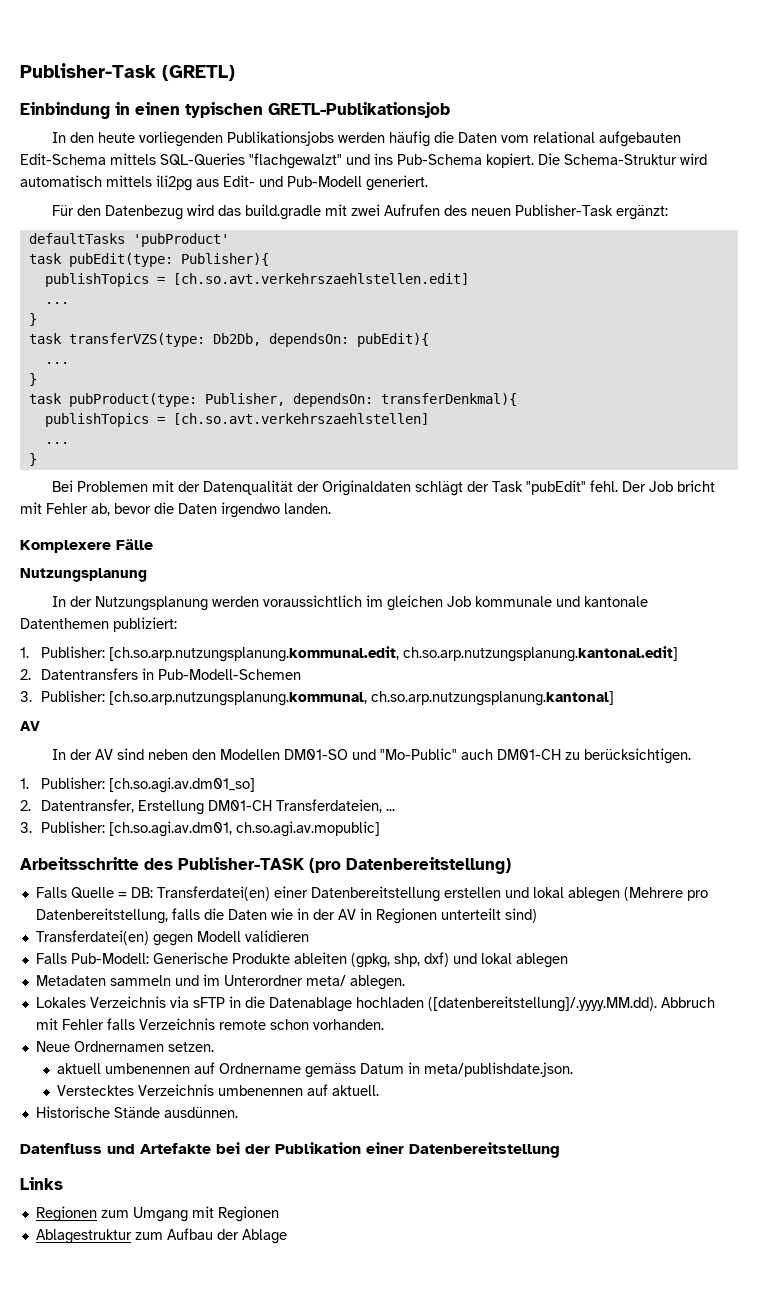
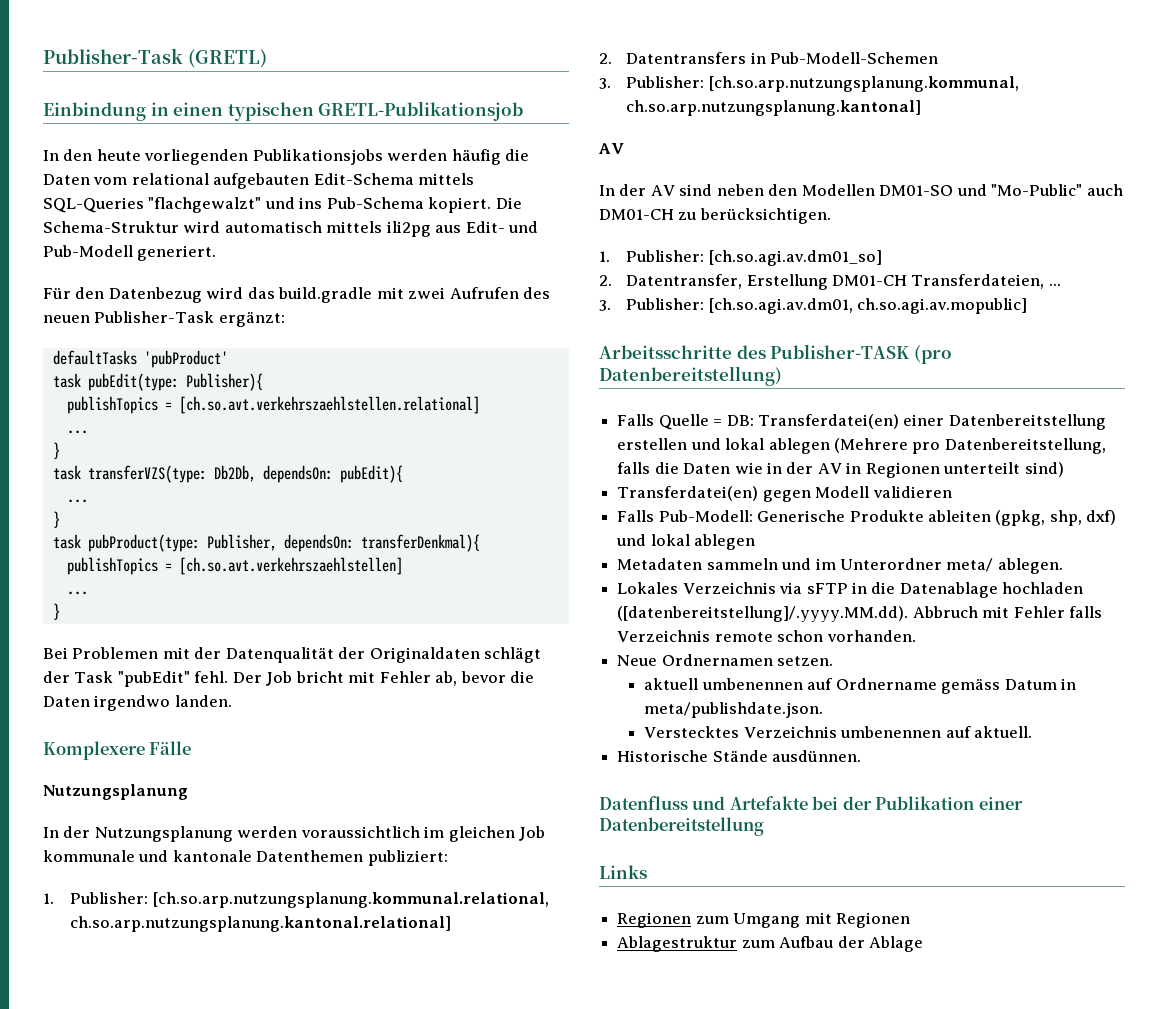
[172,273,469,285] [ch.so.avt.verkehrszaehlstellen.edit] -> [178,396,480,414] [ch.so.avt.verkehrszaehlstellen.relational]
[109,646,679,662] [ch.so.arp.nutzungsplanung.kommunal.edit, ch.so.arp.nutzungsplanung.kantonal.edit] -> [152,892,549,908] [70,916,452,932] [ch.so.arp.nutzungsplanung.kommunal.relational, ch.so.arp.nutzungsplanung.kantonal.relational]

